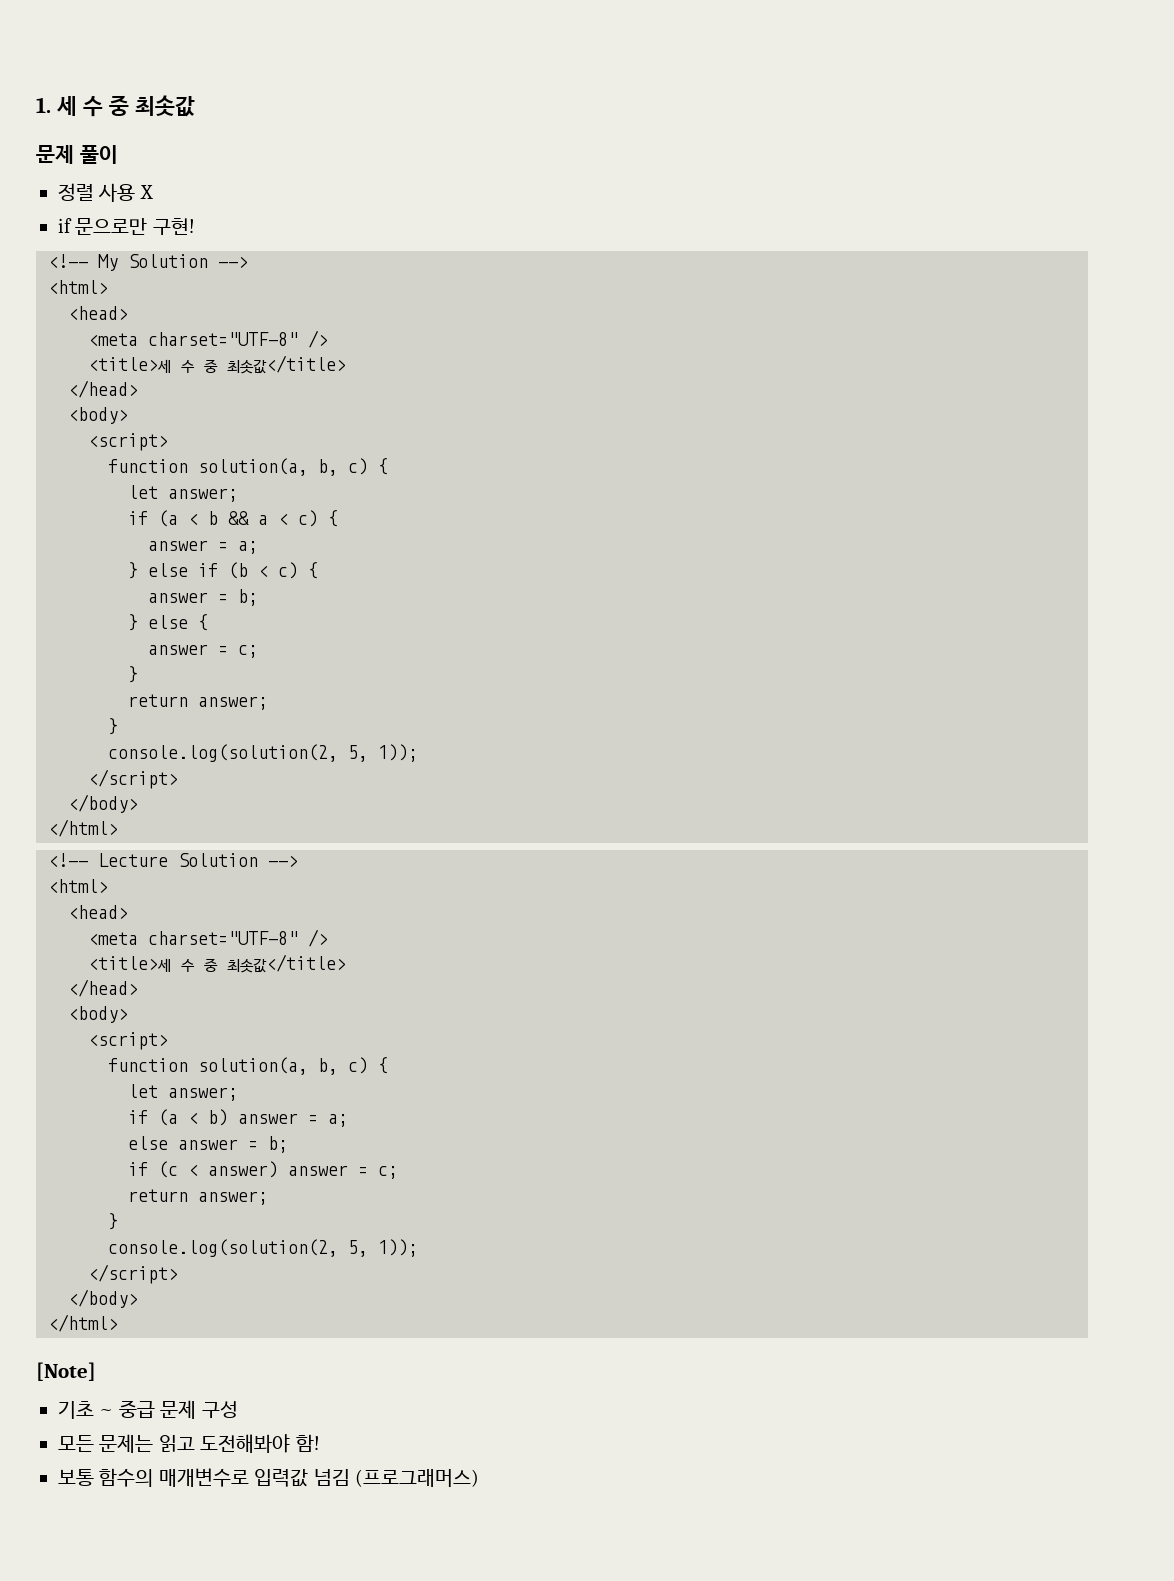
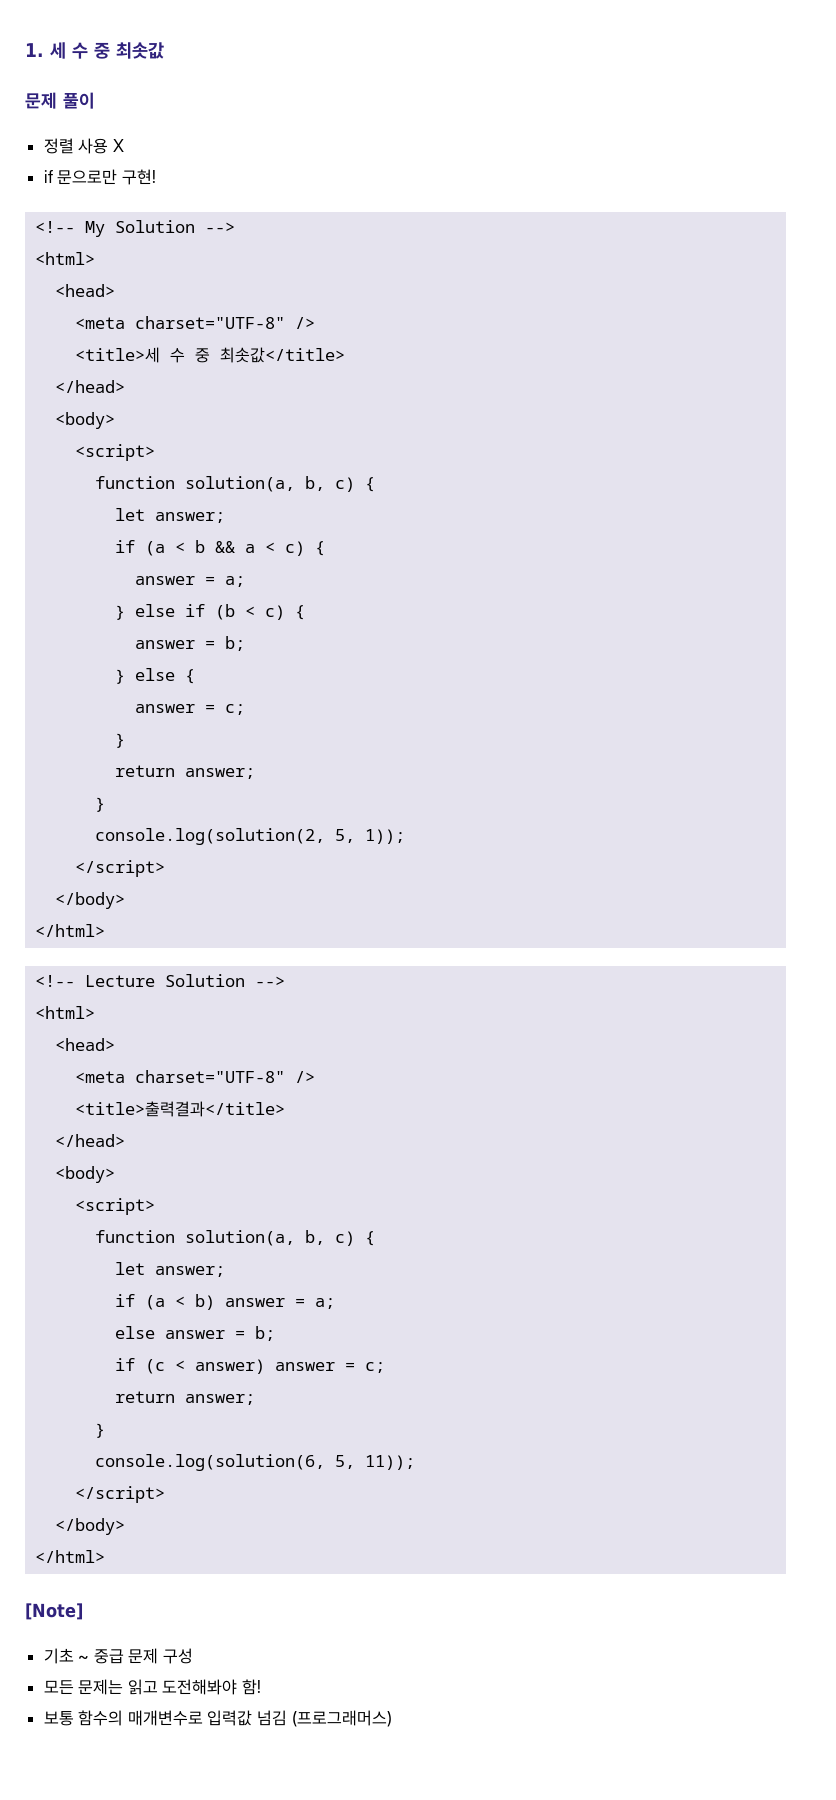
[88,954,346,973] <title>세 수 중 최솟값</title> -> [75,1101,286,1117] <title>출력결과</title>
[108,1239,418,1257] console.log(solution(2, 5, 1)); -> [95,1454,416,1471] console.log(solution(6, 5, 11));

